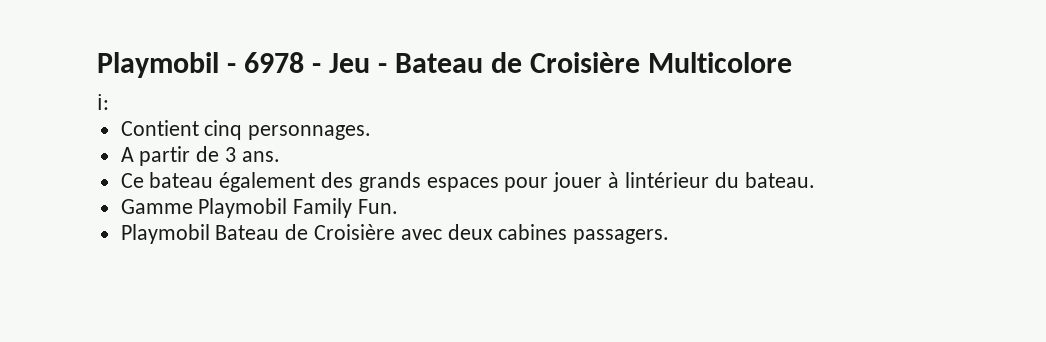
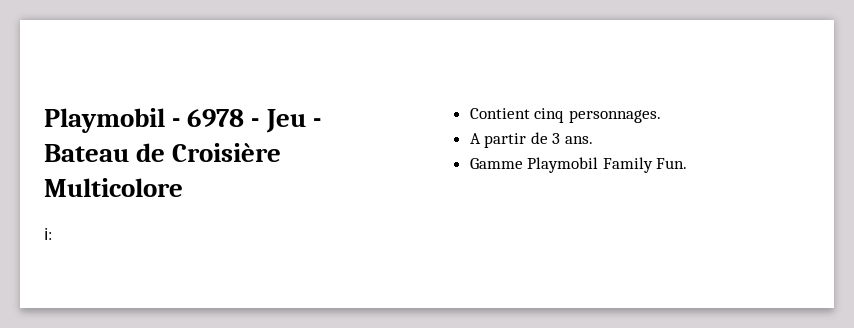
[120,172,815,192] [120,198,399,218] [120,224,670,244] Ce bateau également des grands espaces pour jouer à lintérieur du bateau. // Gamme Playmobil Family Fun. // Playmobil Bateau de Croisière avec deux cabines passagers. -> [469,157,688,173] Gamme Playmobil Family Fun.

